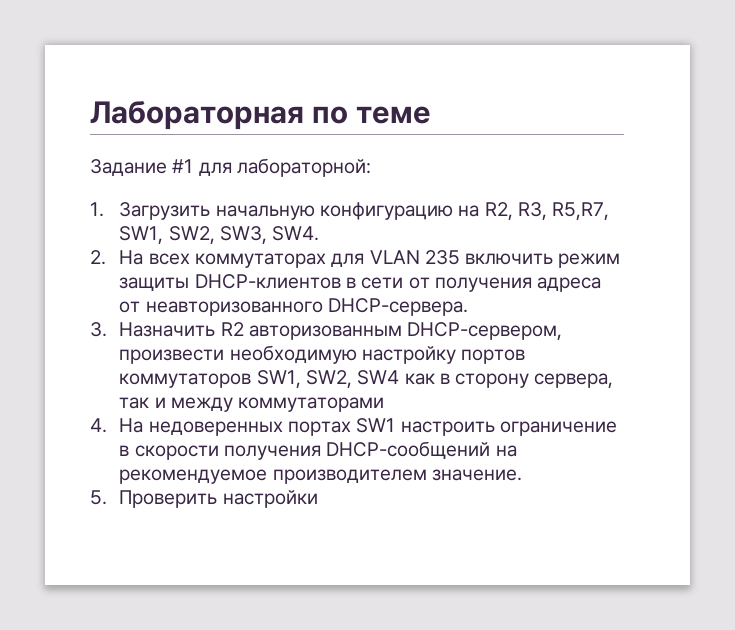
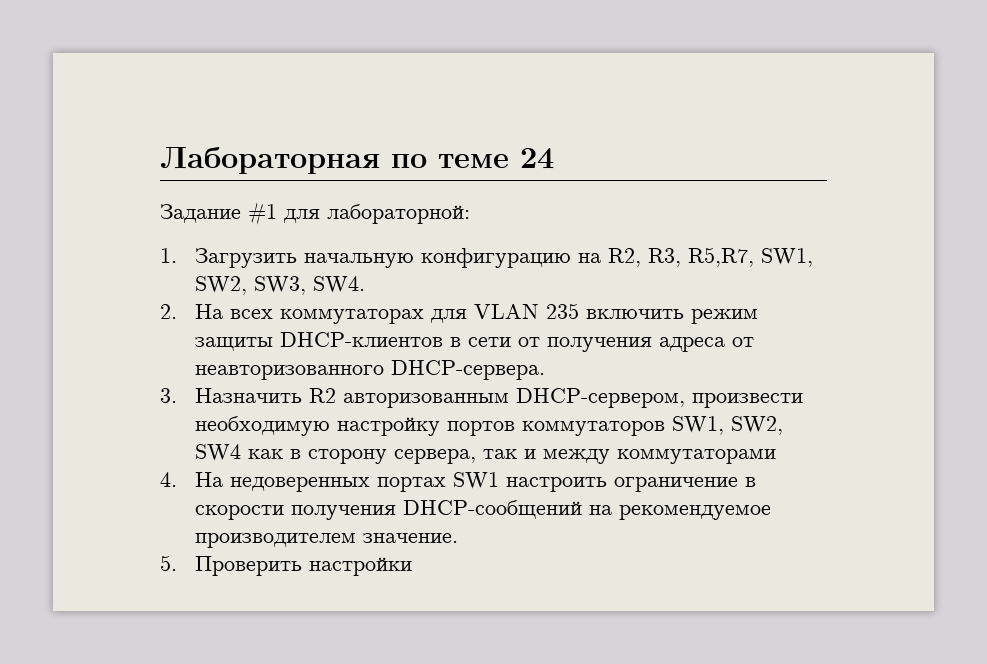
(432, 115) none -> [520,148,554,169] 24

